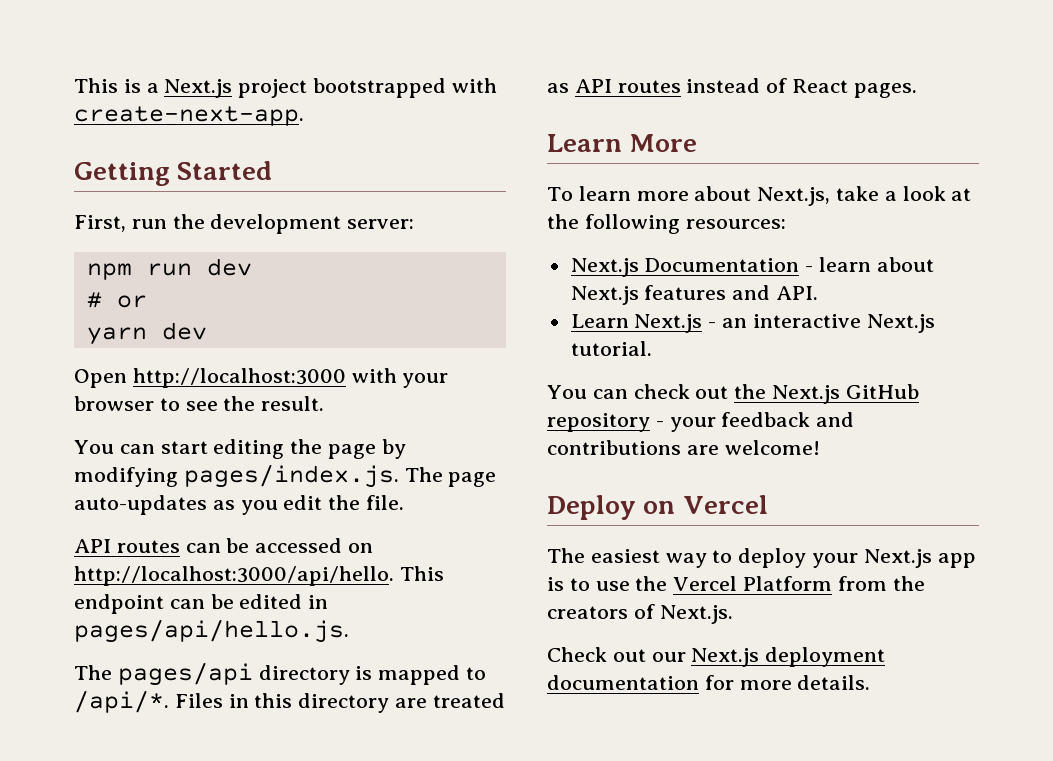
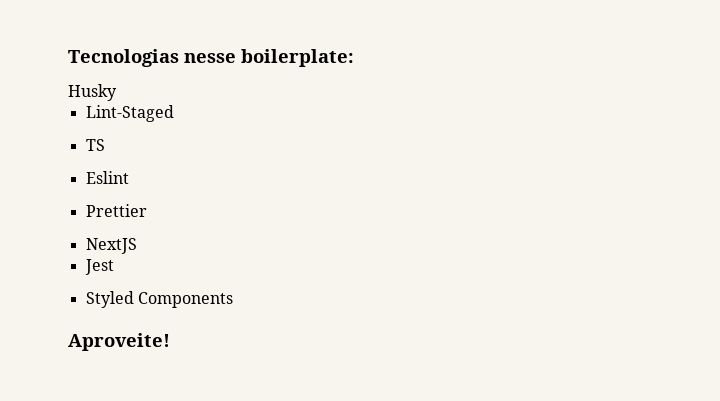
[74,78,497,98] [74,106,304,126] [74,161,273,186] [74,214,415,234] [86,258,252,280] [86,292,147,308] [86,322,207,345] [74,368,449,388] [74,396,325,411] [74,439,406,459] [74,464,497,488] [74,495,405,515] [74,538,374,553] [74,566,444,586] [74,594,329,614] [74,619,349,643] [74,662,487,686] [74,690,505,713] [547,78,917,98] [547,134,698,152] [547,186,972,206] [547,214,786,234] [570,257,934,277] [570,285,819,305] [570,314,935,333] [570,341,652,356] [547,384,919,404] [547,412,855,432] [547,440,820,455] [547,495,768,520] [547,548,976,568] [547,576,925,591] [547,604,733,624] [547,647,886,667] [547,675,871,690] This is a Next.js project bootstrapped with create-next-app. // Getting Started // First, run the development server: // npm run dev // # or // yarn dev // Open http://localhost:3000 with your browser to see the result. // You can start editing the page by modifying pages/index.js. The page auto-updates as you edit the file. // API routes can be accessed on http://localhost:3000/api/hello. This endpoint can be edited in pages/api/hello.js. // The pages/api directory is mapped to /api/*. Files in this directory are treated as API routes instead of React pages. // Learn More // To learn more about Next.js, take a look at the following resources: // Next.js Documentation - learn about Next.js features and API. // Learn Next.js - an interactive Next.js tutorial. // You can check out the Next.js GitHub repository - your feedback and contributions are welcome! // Deploy on Vercel // The easiest way to deploy your Next.js app is to use the Vercel Platform from the creators of Next.js. // Check out our Next.js deployment documentation for more details. -> [68,49,354,67] [68,84,117,101] [85,105,174,122] [85,139,105,151] [85,171,129,184] [85,204,147,217] [85,238,137,254] [84,259,114,275] [85,291,233,308] [68,333,170,351] Tecnologias nesse boilerplate: // Husky // Lint-Staged // TS // Eslint // Prettier // NextJS // Jest // Styled Components // Aproveite!

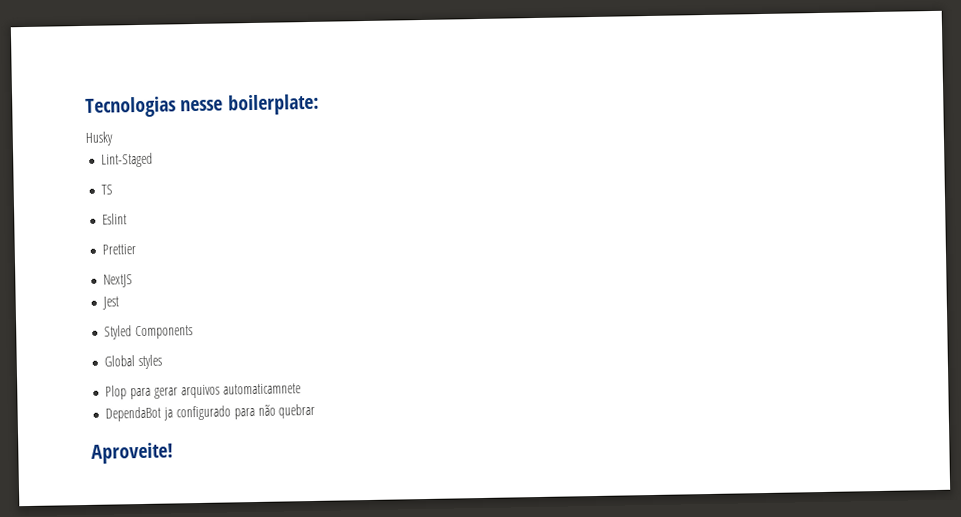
(233, 300) none -> [104,354,163,370] [105,383,301,400] [105,403,316,422] // Global styles // Plop para gerar arquivos automaticamnete // DependaBot ja configurado para não quebrar

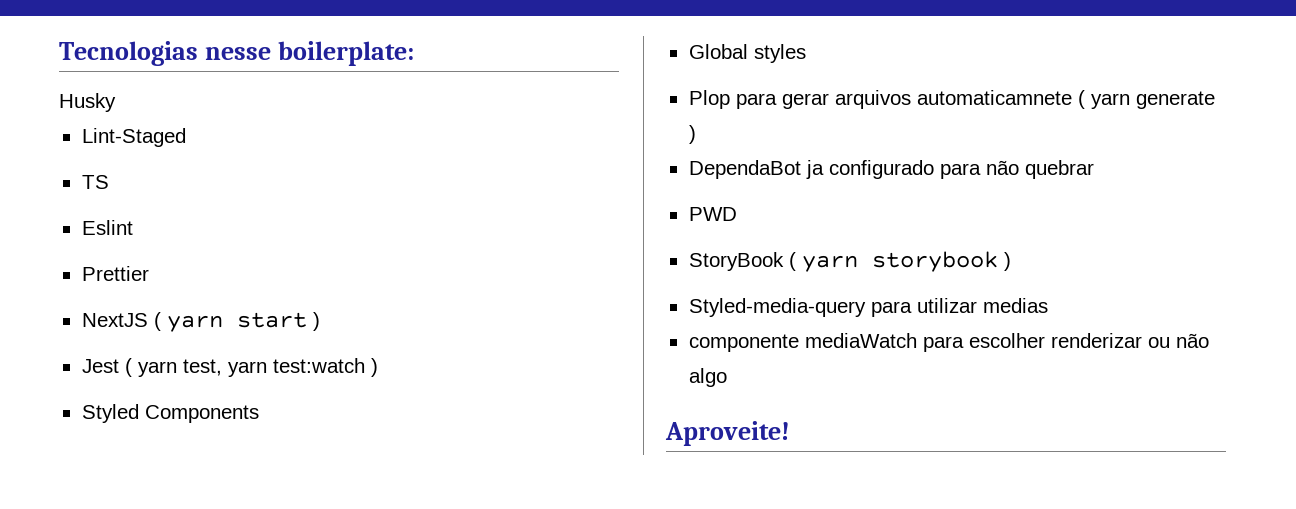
[102,296,120,310] // Jest -> [153,312,320,332] [81,358,378,377] ( yarn start ) // Jest ( yarn test, yarn test:watch )
(301, 389) none -> [1077,90,1215,109] [688,125,696,144] ( yarn generate )
(316, 411) none -> [688,207,737,221] [688,251,1011,272] [688,298,1048,317] [688,333,1209,352] [688,368,727,387] // PWD // StoryBook ( yarn storybook ) // Styled-media-query para utilizar medias // componente mediaWatch para escolher renderizar ou não algo

